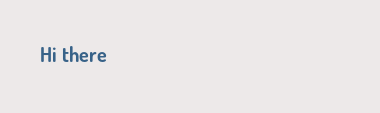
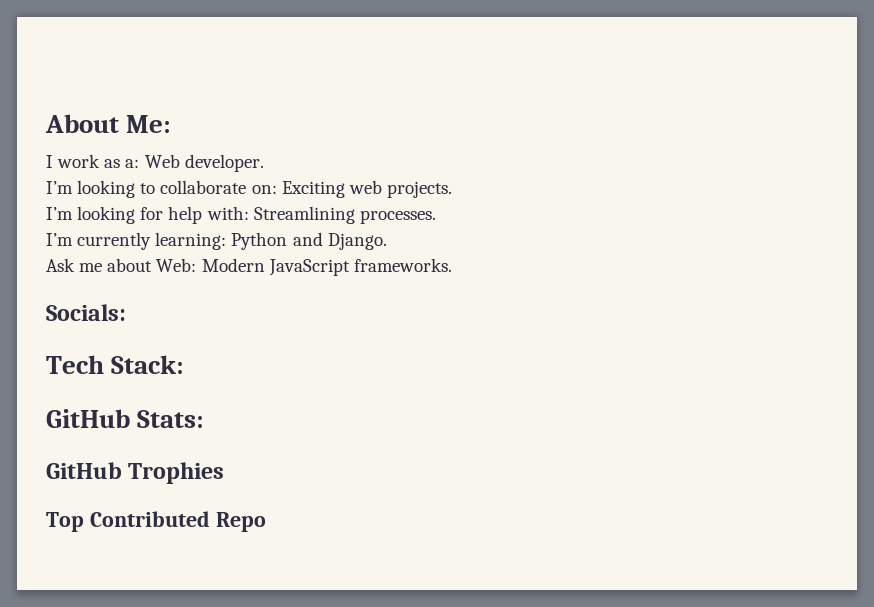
[40,46,108,62] Hi there -> [45,114,172,133] [46,154,264,172] [46,180,452,198] [46,206,436,224] [46,232,387,250] [46,258,452,276] [46,304,126,321] [46,355,185,374] [46,409,205,428] [46,462,225,484] [46,511,266,532] About Me: // I work as a: Web developer. // I’m looking to collaborate on: Exciting web projects. // I’m looking for help with: Streamlining processes. // I’m currently learning: Python and Django. // Ask me about Web: Modern JavaScript frameworks. // Socials: // Tech Stack: // GitHub Stats: // GitHub Trophies // Top Contributed Repo

